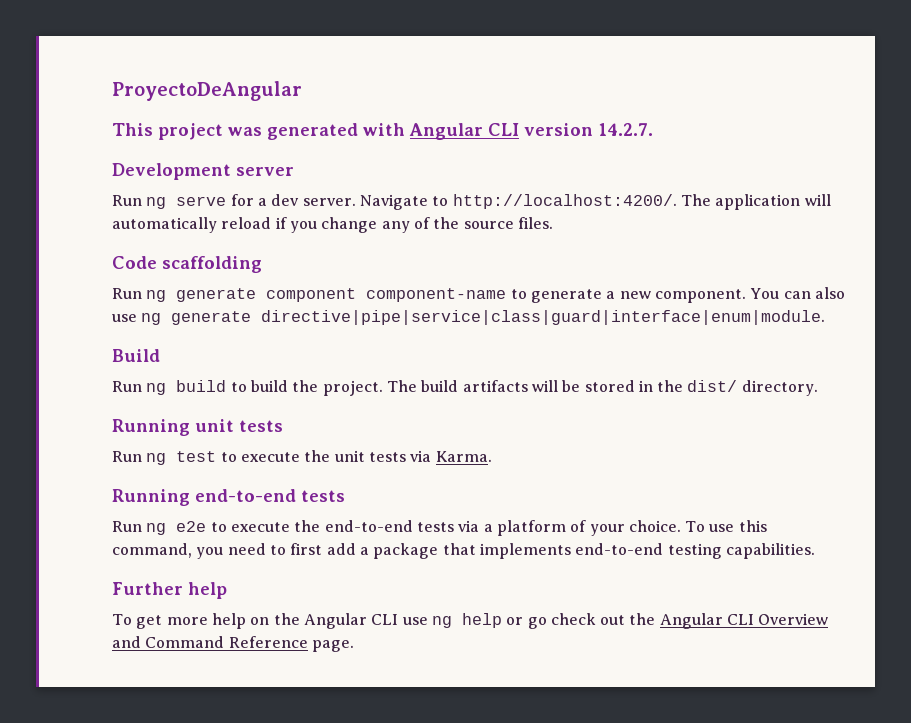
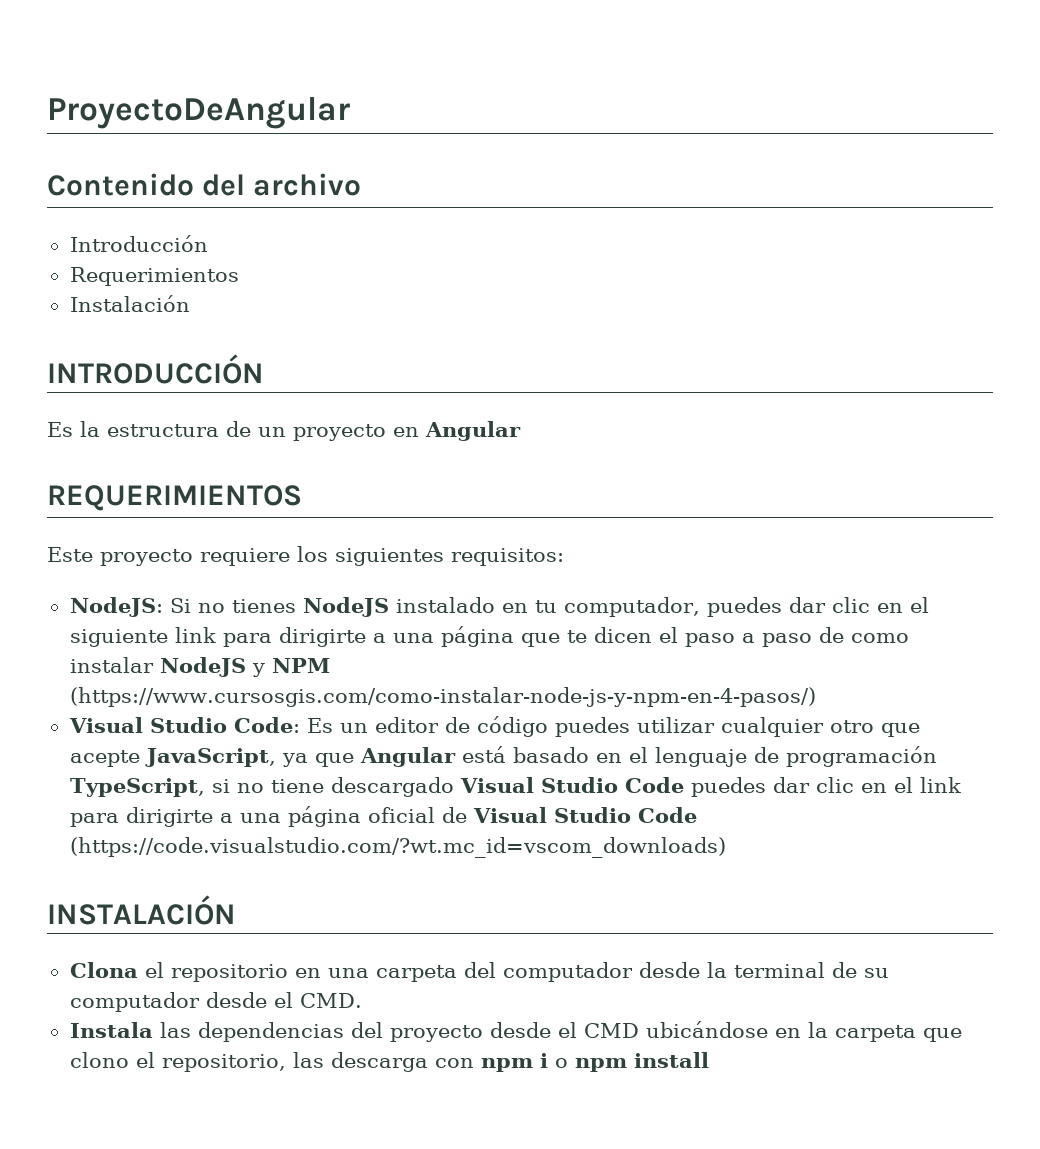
[112,123,653,140] [112,163,294,180] [112,194,831,210] [112,217,553,233] [112,256,262,273] [112,287,845,303] [112,310,826,325] [112,349,160,362] [112,380,818,396] [112,419,283,436] [112,450,492,465] [112,489,345,506] [112,520,767,536] [112,543,815,559] [112,582,227,599] [112,613,829,629] [112,636,354,652] This project was generated with Angular CLI version 14.2.7. // Development server // Run ng serve for a dev server. Navigate to http://localhost:4200/. The application will automatically reload if you change any of the source files. // Code scaffolding // Run ng generate component component-name to generate a new component. You can also use ng generate directive|pipe|service|class|guard|interface|enum|module. // Build // Run ng build to build the project. The build artifacts will be stored in the dist/ directory. // Running unit tests // Run ng test to execute the unit tests via Karma. // Running end-to-end tests // Run ng e2e to execute the end-to-end tests via a platform of your choice. To use this command, you need to first add a package that implements end-to-end testing capabilities. // Further help // To get more help on the Angular CLI use ng help or go check out the Angular CLI Overview and Command Reference page. -> [47,173,362,196] [69,235,208,252] [69,267,239,286] [69,295,190,312] [47,354,264,384] [47,421,521,441] [47,485,302,511] [47,546,564,566] [69,597,929,617] [69,626,909,647] [69,657,330,677] [69,687,816,707] [68,716,920,737] [69,746,937,767] [69,777,961,797] [69,806,697,827] [69,837,726,858] [47,895,236,925] [69,962,889,982] [69,992,362,1012] [69,1021,962,1042] [69,1052,709,1072] Contenido del archivo // Introducción // Requerimientos // Instalación // INTRODUCCIÓN // Es la estructura de un proyecto en Angular // REQUERIMIENTOS // Este proyecto requiere los siguientes requisitos: // NodeJS: Si no tienes NodeJS instalado en tu computador, puedes dar clic en el siguiente link para dirigirte a una página que te dicen el paso a paso de como instalar NodeJS y NPM (https://www.cursosgis.com/como-instalar-node-js-y-npm-en-4-pasos/) // Visual Studio Code: Es un editor de código puedes utilizar cualquier otro que acepte JavaScript, ya que Angular está basado en el lenguaje de programación TypeScript, si no tiene descargado Visual Studio Code puedes dar clic en el link para dirigirte a una página oficial de Visual Studio Code (https://code.visualstudio.com/?wt.mc_id=vscom_downloads) // INSTALACIÓN // Clona el repositorio en una carpeta del computador desde la terminal de su computador desde el CMD. // Instala las dependencias del proyecto desde el CMD ubicándose en la carpeta que clono el repositorio, las descarga con npm i o npm install

